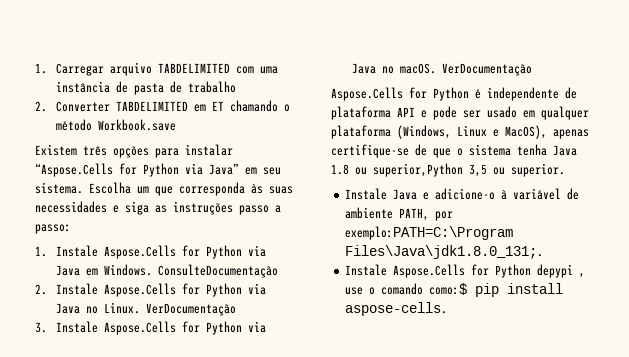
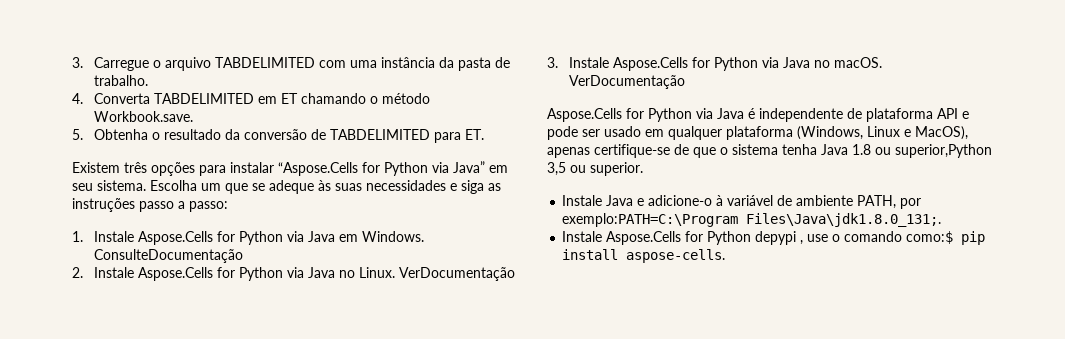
[35,63,105,76] 1. Carregar -> [72,57,161,71] 3. Carregue o
[116,81,129,93] de -> [438,57,454,68] da
[188,81,237,93] [35,101,111,112] trabalho // 2. Converter -> [93,75,148,86] [72,93,150,104] trabalho. // 4. Converta
[98,119,177,131] Workbook.save -> [93,111,193,122] [72,129,484,143] Workbook.save. // 5. Obtenha o resultado da conversão de TABDELIMITED para ET.
[179,182,245,196] corresponda -> [252,180,314,194] se adeque
(469, 94) none -> [696,108,744,119] via Java

